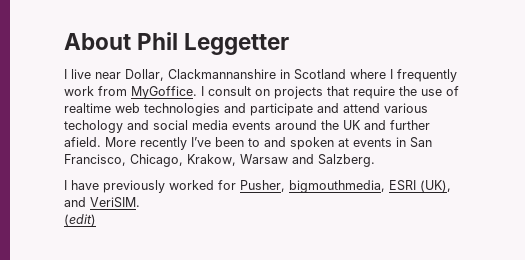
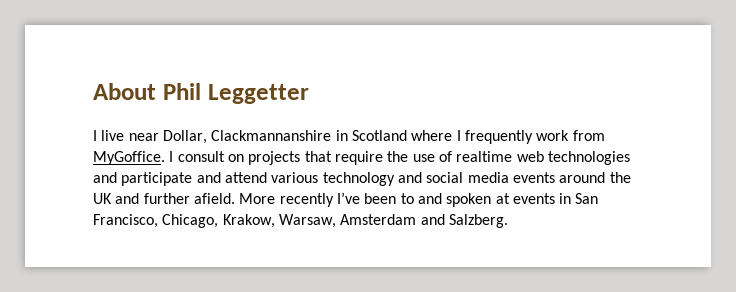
[64,120,123,133] techology -> [322,172,395,186] technology
[240,154,288,164] Warsaw -> [278,214,417,228] Warsaw, Amsterdam
[64,180,451,193] [64,197,140,208] [64,214,96,226] // I have previously worked for Pusher, bigmouthmedia, ESRI (UK), and VeriSIM. // (edit) -> (508, 221) none

